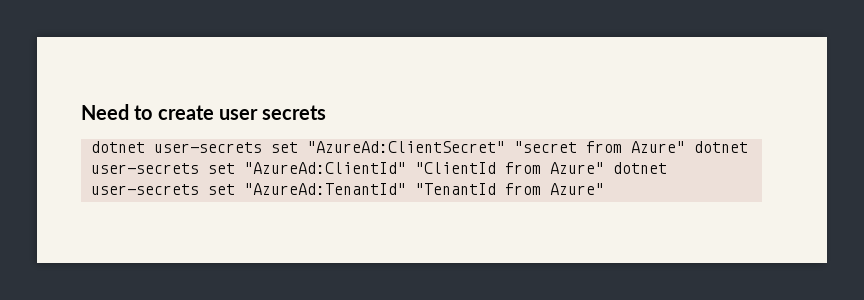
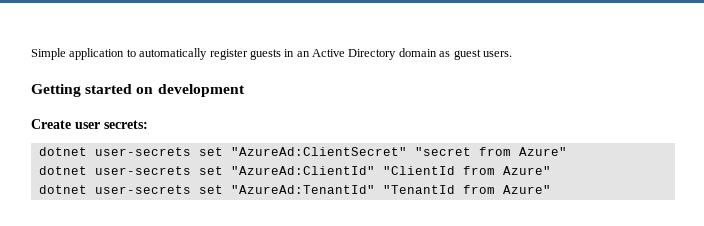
[81,104,327,120] Need to create user secrets -> [31,48,512,60] [31,84,245,97] [31,119,148,129] Simple application to automatically register guests in an Active Directory domain as guest users. // Getting started on development // Create user secrets:
(686, 147) none -> (567, 151) //
(605, 168) none -> (551, 170) //

